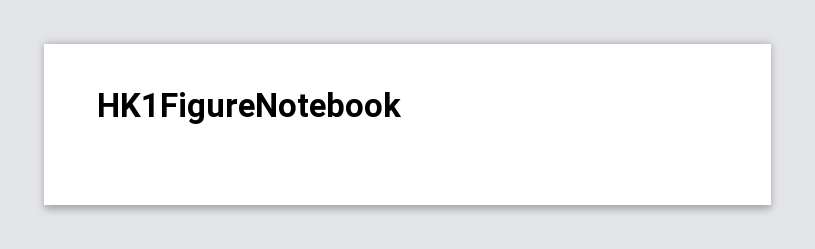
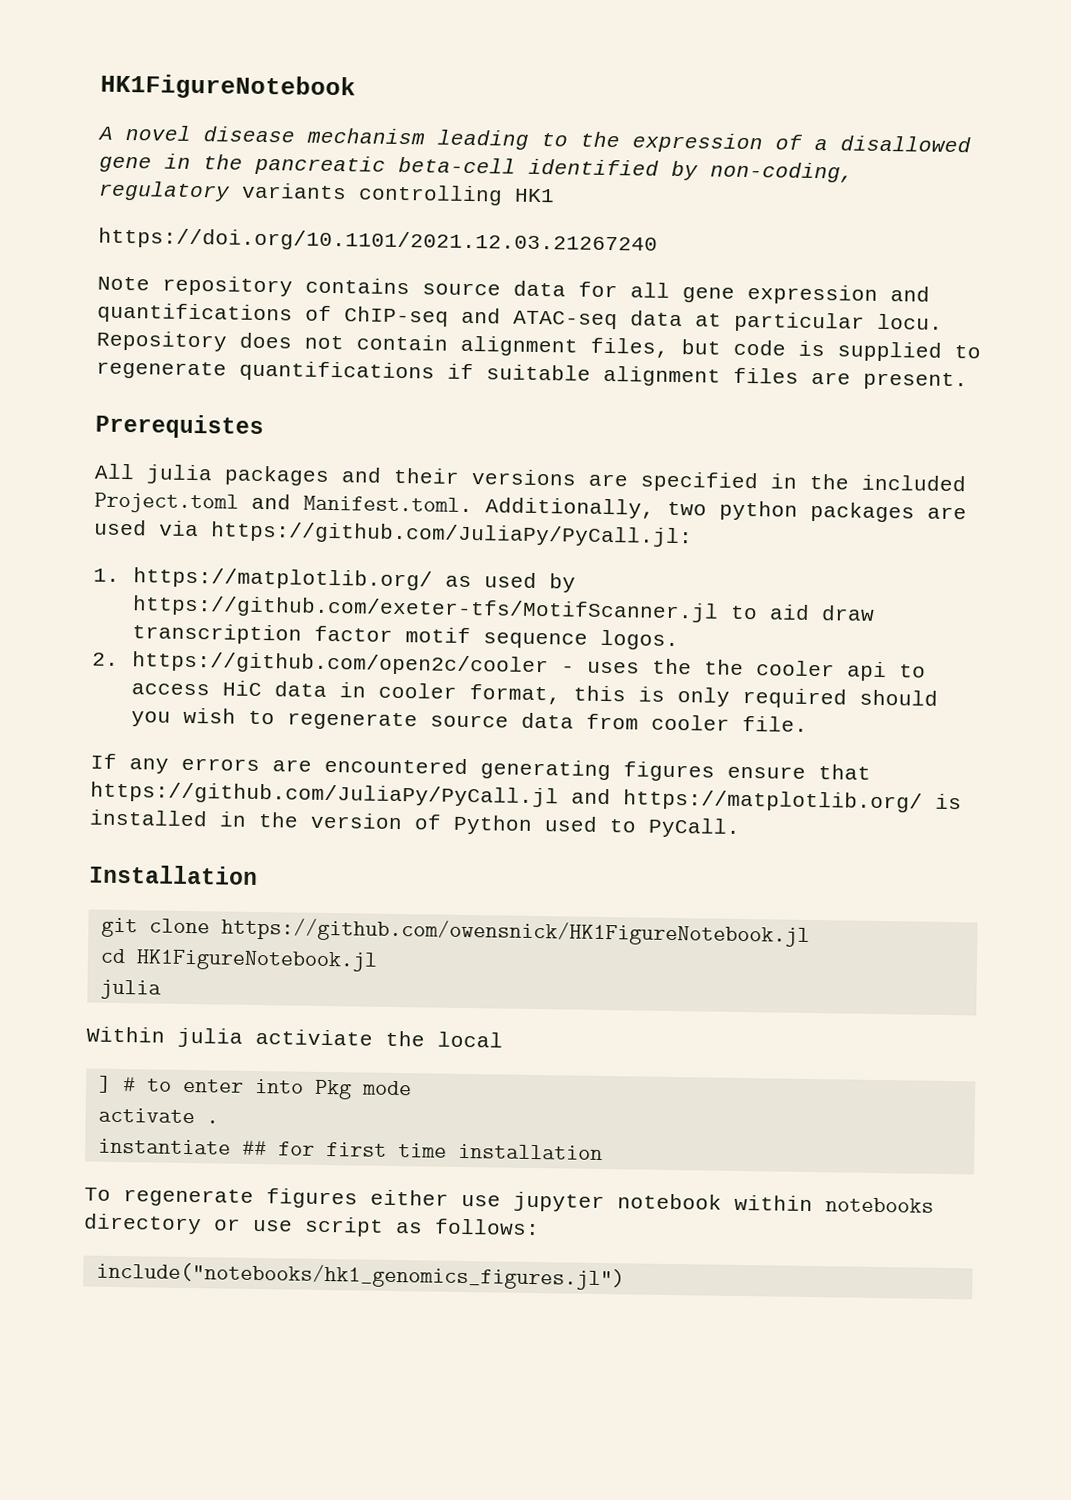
(402, 108) none -> [97,125,971,154] [99,153,854,183] [98,180,555,206] [98,227,658,255] [97,275,930,305] [97,302,943,333] [96,330,981,362] [96,360,968,391] [95,413,264,440] [94,463,967,493] [94,492,967,523] [94,519,693,548] [93,567,576,593] [131,595,875,623] [131,623,679,651] [92,651,926,682] [130,680,938,709] [130,707,808,732] [90,753,871,782] [90,781,962,813] [89,809,741,838] [89,864,258,885] [100,917,810,947] [99,948,378,972] [99,979,162,1000] [86,1026,503,1048] [97,1075,412,1100] [97,1107,219,1124] [97,1138,603,1161] [84,1187,934,1213] [83,1213,540,1237] [95,1261,625,1291] // A novel disease mechanism leading to the expression of a disallowed gene in the pancreatic beta-cell identified by non-coding, regulatory variants controlling HK1 // https://doi.org/10.1101/2021.12.03.21267240 // Note repository contains source data for all gene expression and quantifications of ChIP-seq and ATAC-seq data at particular locu. Repository does not contain alignment files, but code is supplied to regenerate quantifications if suitable alignment files are present. // Prerequistes // All julia packages and their versions are specified in the included Project.toml and Manifest.toml. Additionally, two python packages are used via https://github.com/JuliaPy/PyCall.jl: // 1. https://matplotlib.org/ as used by https://github.com/exeter-tfs/MotifScanner.jl to aid draw transcription factor motif sequence logos. // 2. https://github.com/open2c/cooler - uses the the cooler api to access HiC data in cooler format, this is only required should you wish to regenerate source data from cooler file. // If any errors are encountered generating figures ensure that https://github.com/JuliaPy/PyCall.jl and https://matplotlib.org/ is installed in the version of Python used to PyCall. // Installation // git clone https://github.com/owensnick/HK1FigureNotebook.jl // cd HK1FigureNotebook.jl // julia // Within julia activiate the local // ] # to enter into Pkg mode // activate . // instantiate ## for first time installation // To regenerate figures either use jupyter notebook within notebooks directory or use script as follows: // include("notebooks/hk1_genomics_figures.jl")

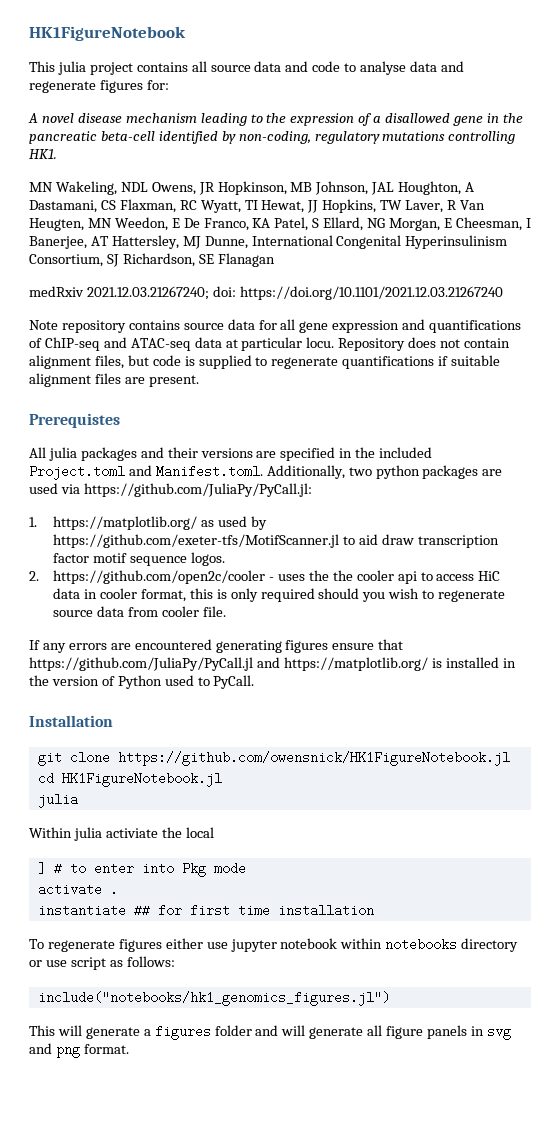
(356, 87) none -> [29,61,464,75] [29,80,169,93] // This julia project contains all source data and code to analyse data and regenerate figures for:
[241,182,555,206] variants controlling HK1 // -> [382,131,516,144] [29,149,57,159] [29,181,475,195] [29,199,485,213] [29,217,531,231] [29,235,508,249] [29,253,275,267] [29,286,236,300] mutations controlling HK1. // MN Wakeling, NDL Owens, JR Hopkinson, MB Johnson, JAL Houghton, A Dastamani, CS Flaxman, RC Wyatt, TI Hewat, JJ Hopkins, TW Laver, R Van Heugten, MN Weedon, E De Franco, KA Patel, S Ellard, NG Morgan, E Cheesman, I Banerjee, AT Hattersley, MJ Dunne, International Congenital Hyperinsulinism Consortium, SJ Richardson, SE Flanagan // medRxiv 2021.12.03.21267240; doi:
(625, 1276) none -> [29,1025,511,1040] [29,1043,129,1058] // This will generate a figures folder and will generate all figure panels in svg and png format.

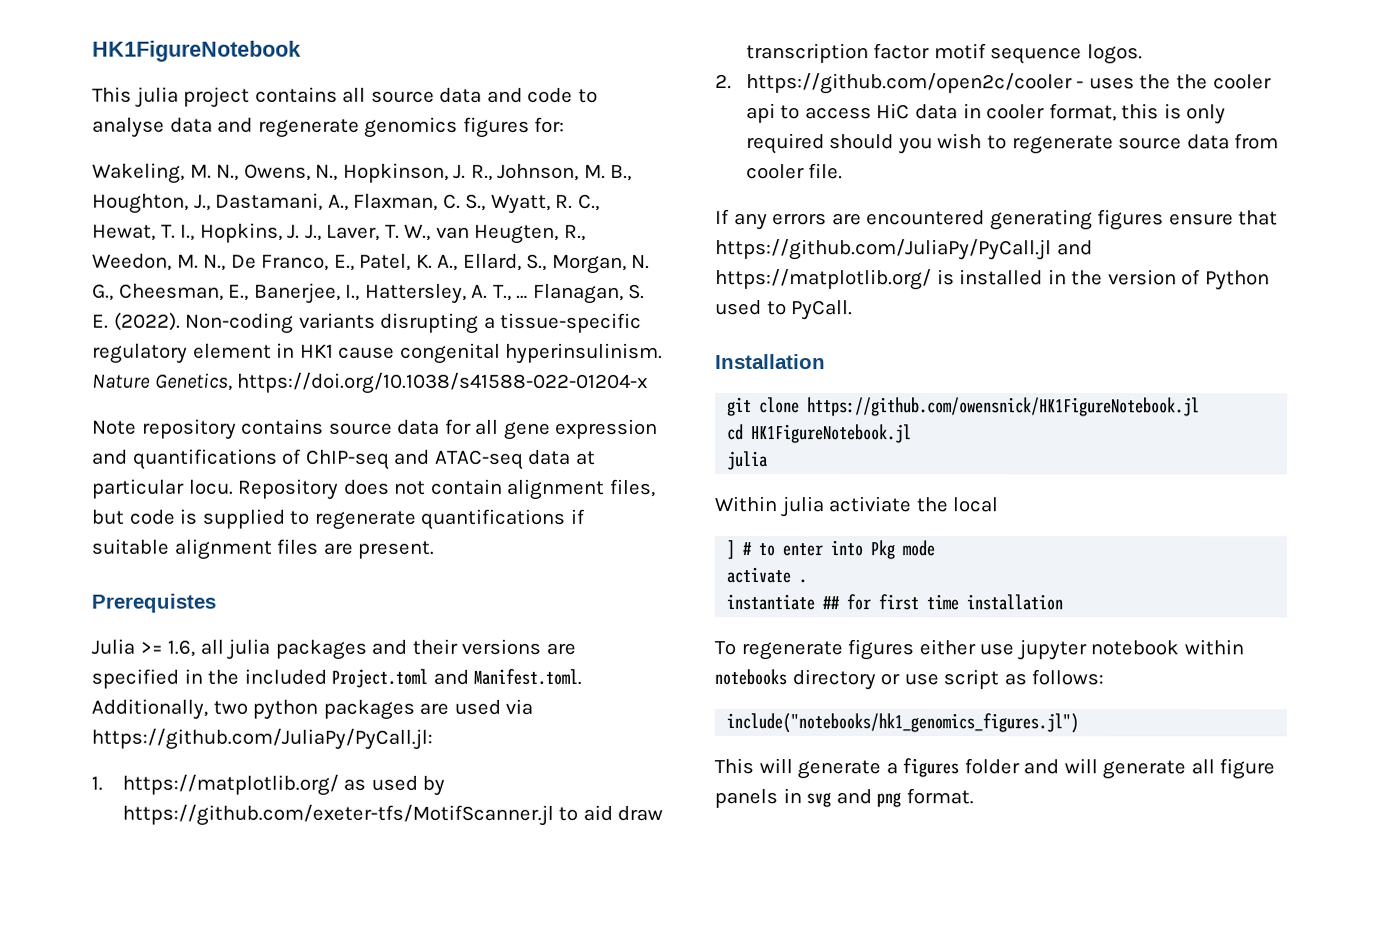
(96, 87) none -> [364,116,459,138] genomics
[28,113,523,126] [29,131,516,144] [29,149,57,159] [29,181,475,195] [29,199,485,213] [29,217,531,231] [29,235,508,249] [29,253,275,267] [29,286,503,300] A novel disease mechanism leading to the expression of a disallowed gene in the pancreatic beta-cell identified by non-coding, regulatory mutations controlling HK1. // MN Wakeling, NDL Owens, JR Hopkinson, MB Johnson, JAL Houghton, A Dastamani, CS Flaxman, RC Wyatt, TI Hewat, JJ Hopkins, TW Laver, R Van Heugten, MN Weedon, E De Franco, KA Patel, S Ellard, NG Morgan, E Cheesman, I Banerjee, AT Hattersley, MJ Dunne, International Congenital Hyperinsulinism Consortium, SJ Richardson, SE Flanagan // medRxiv 2021.12.03.21267240; doi: https://doi.org/10.1101/2021.12.03.21267240 -> [92,162,633,184] [92,192,600,214] [92,222,586,244] [92,253,651,274] [92,282,646,304] [92,312,643,334] [92,342,664,364] [92,372,649,394] Wakeling, M. N., Owens, N., Hopkinson, J. R., Johnson, M. B., Houghton, J., Dastamani, A., Flaxman, C. S., Wyatt, R. C., Hewat, T. I., Hopkins, J. J., Laver, T. W., van Heugten, R., Weedon, M. N., De Franco, E., Patel, K. A., Ellard, S., Morgan, N. G., Cheesman, E., Banerjee, I., Hattersley, A. T., … Flanagan, S. E. (2022). Non-coding variants disrupting a tissue-specific regulatory element in HK1 cause congenital hyperinsulinism. Nature Genetics, https://doi.org/10.1038/s41588-022-01204-x
[29,447,46,458] All -> [91,638,224,657] Julia >= 1.6, all

